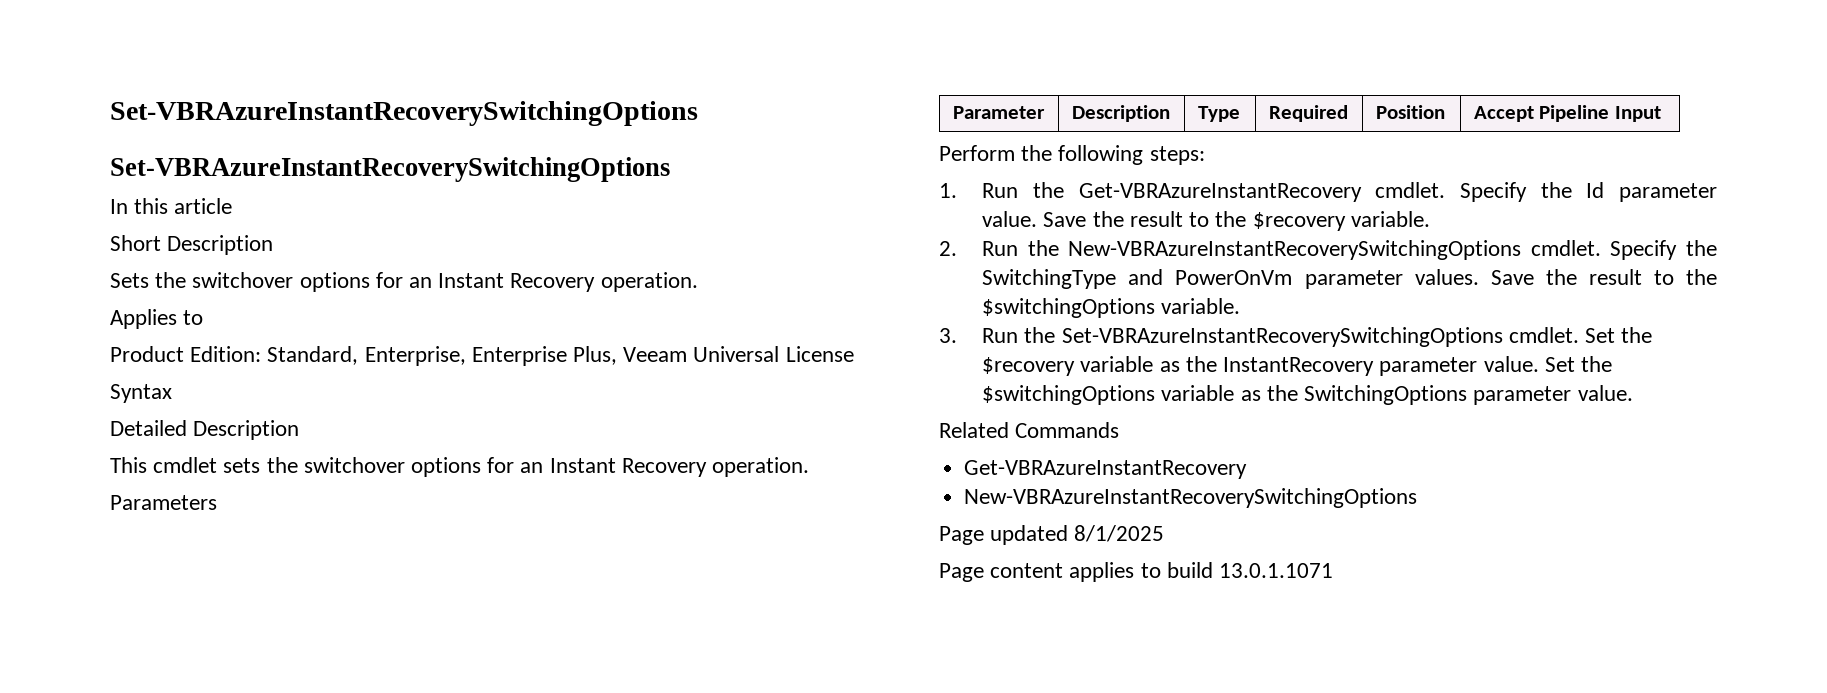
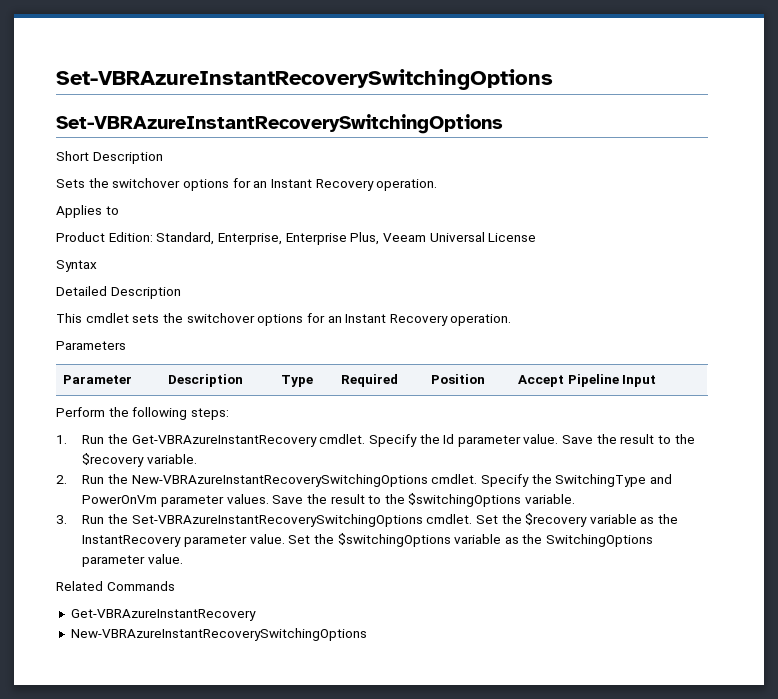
[110,198,233,214] // In this article -> (503, 124) none
[939,525,1165,545] [939,562,1334,582] // Page updated 8/1/2025 // Page content applies to build 13.0.1.1071 -> (367, 634) none

